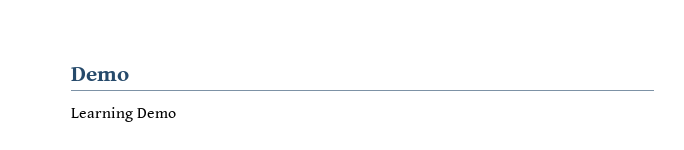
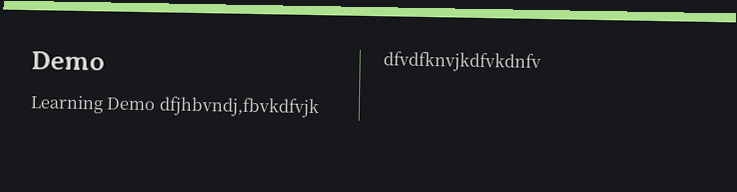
(177, 113) none -> [158,96,319,119] [383,51,541,73] dfjhbvndj,fbvkdfvjk dfvdfknvjkdfvkdnfv

